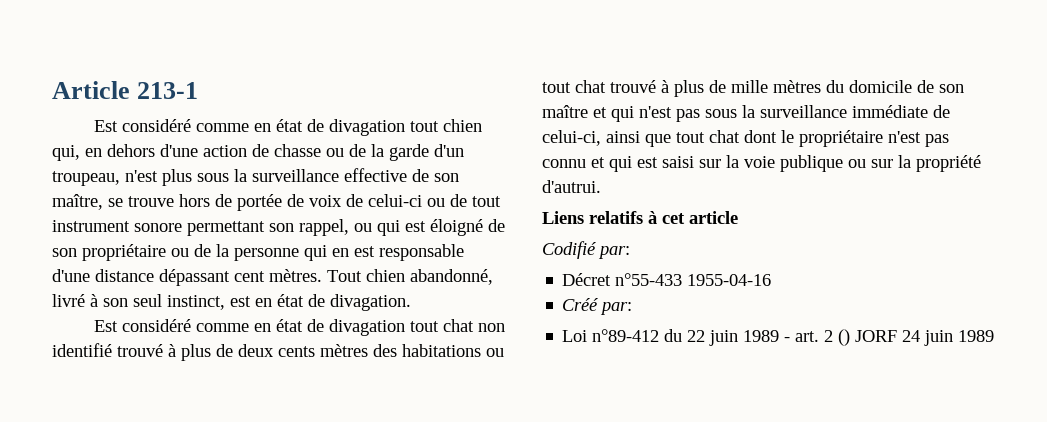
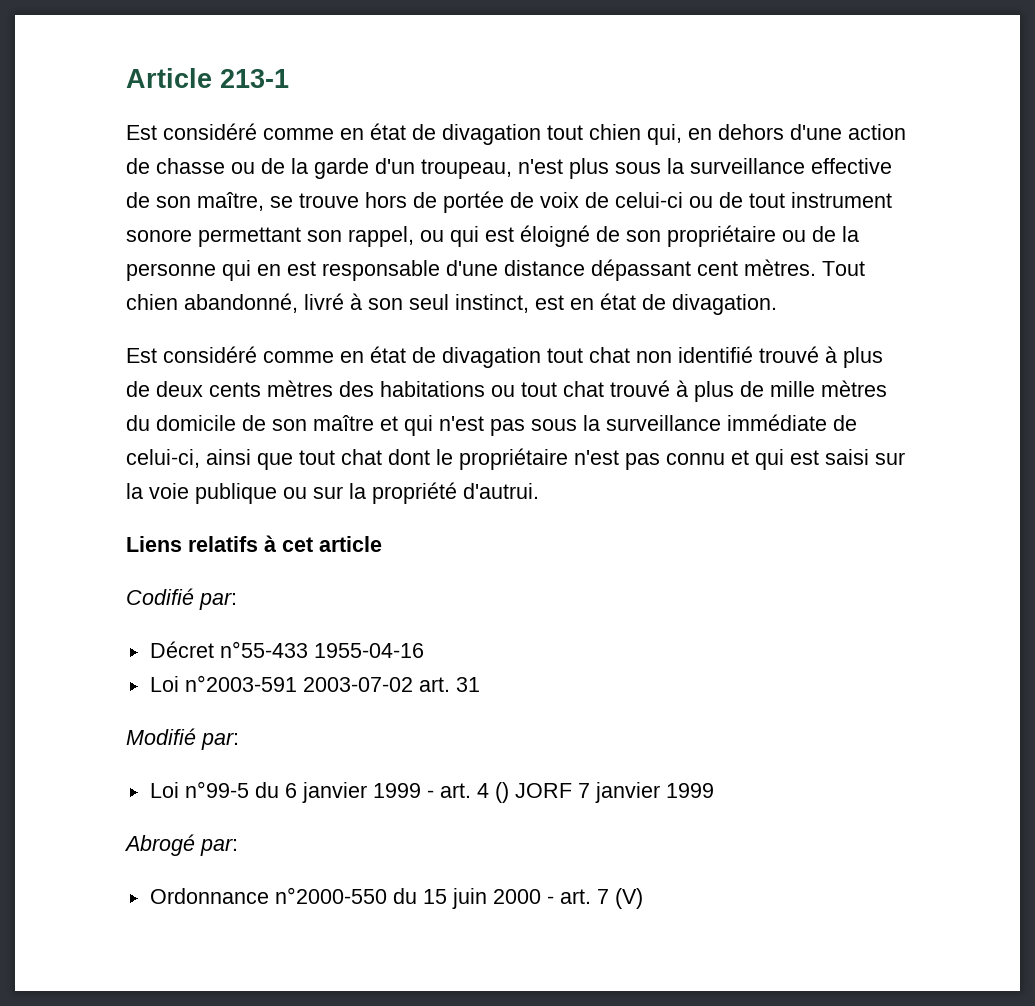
[562,298,633,315] [562,329,834,346] Créé par: // Loi n°89-412 du 22 juin 1989 - art. 2 -> [149,675,480,692] [126,728,239,750] [149,781,489,803] Loi n°2003-591 2003-07-02 art. 31 // Modifié par: // Loi n°99-5 du 6 janvier 1999 - art. 4
[902,330,995,346] 24 juin 1989 -> [577,782,714,803] [124,834,238,856] [149,887,643,909] 7 janvier 1999 // Abrogé par: // Ordonnance n°2000-550 du 15 juin 2000 - art. 7 (V)

